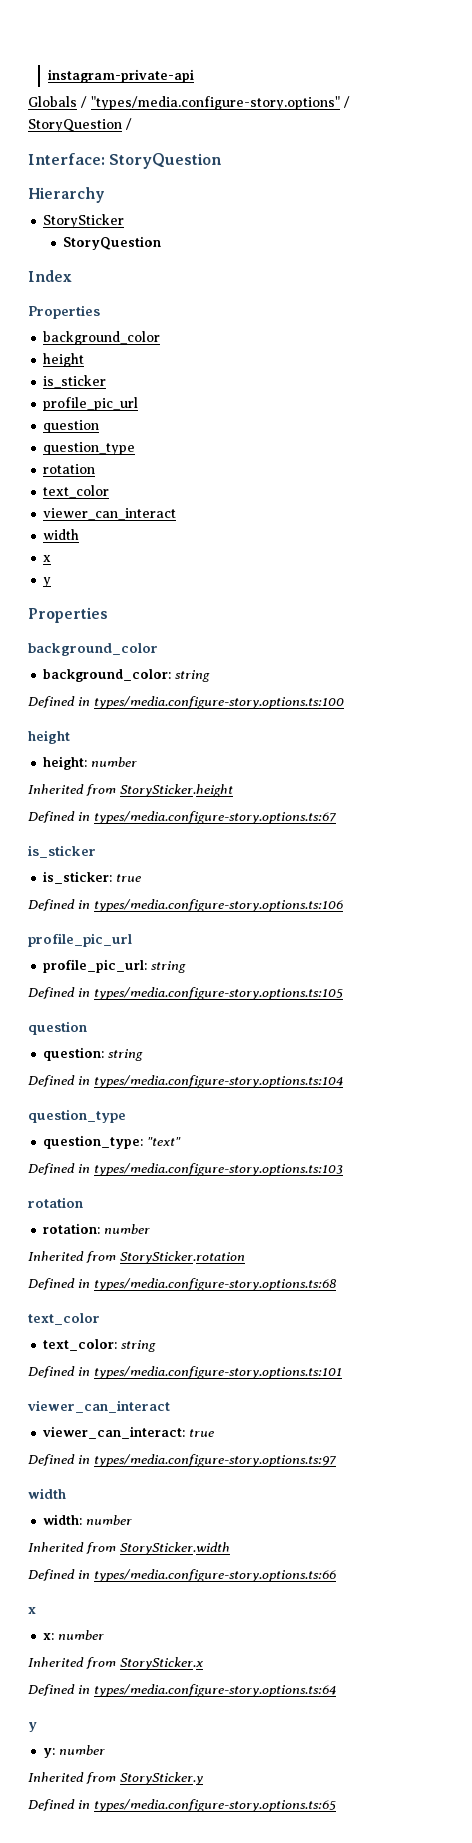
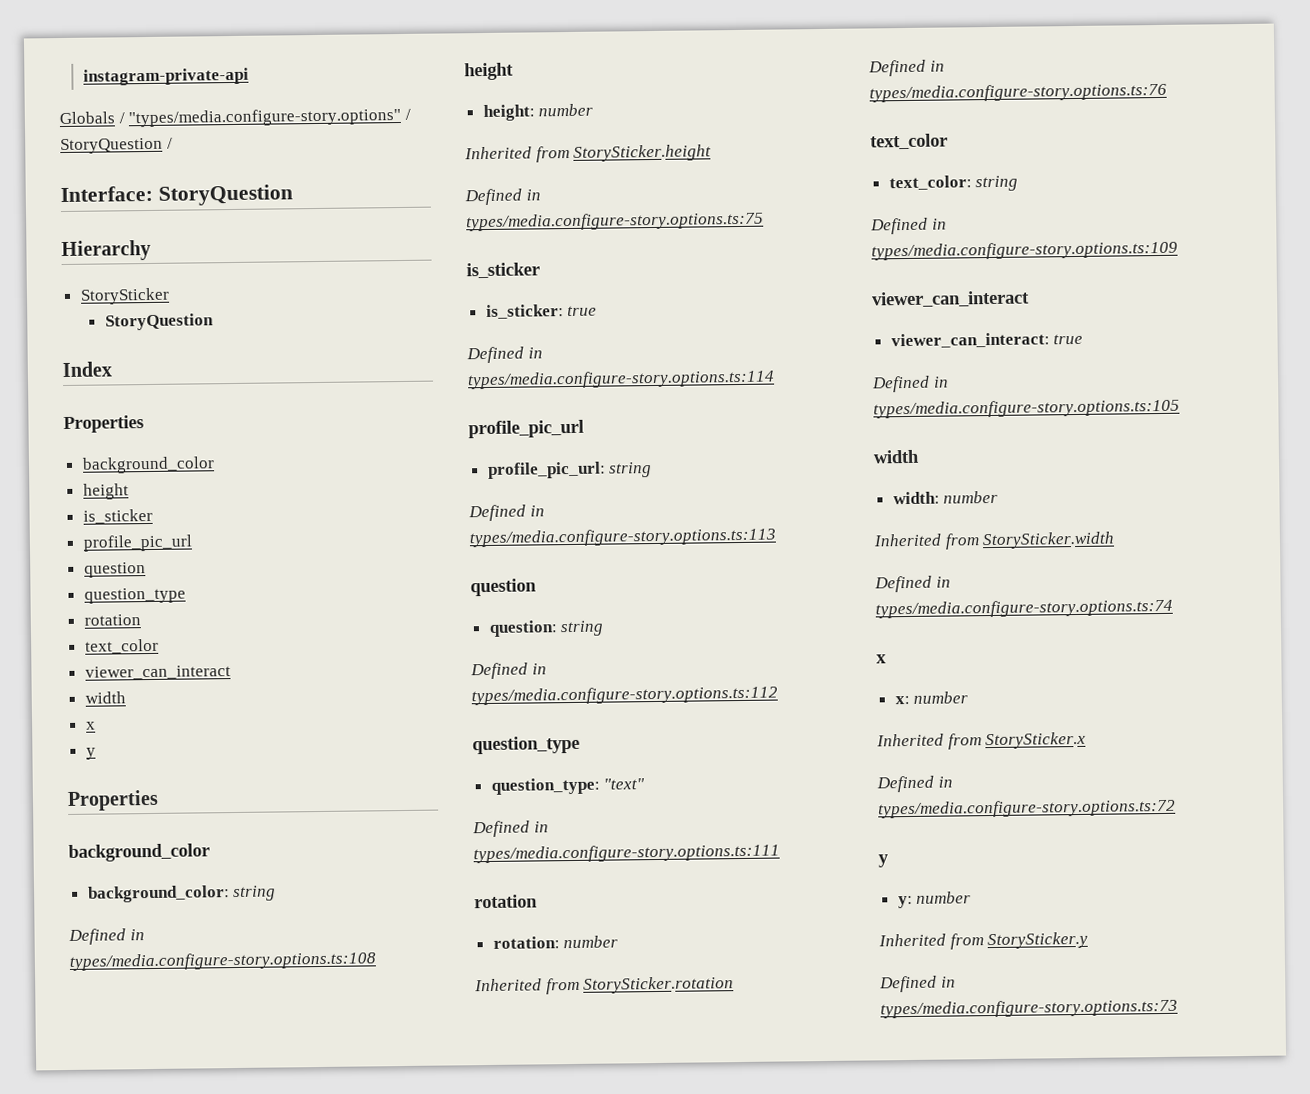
[94,696,344,709] types/media.configure-story.options.ts:100 -> [69,951,376,971] types/media.configure-story.options.ts:108
[94,811,337,824] types/media.configure-story.options.ts:67 -> [466,211,764,232] types/media.configure-story.options.ts:75
[94,899,343,912] types/media.configure-story.options.ts:106 -> [467,369,775,390] types/media.configure-story.options.ts:114
[94,987,343,1000] types/media.configure-story.options.ts:105 -> [469,527,776,548] types/media.configure-story.options.ts:113
[94,1075,343,1088] types/media.configure-story.options.ts:104 -> [471,685,778,706] types/media.configure-story.options.ts:112
[94,1163,343,1176] types/media.configure-story.options.ts:103 -> [473,843,780,864] types/media.configure-story.options.ts:111
[94,1278,336,1291] types/media.configure-story.options.ts:68 -> [869,82,1167,103] types/media.configure-story.options.ts:76
[94,1366,342,1379] types/media.configure-story.options.ts:101 -> [871,240,1178,261] types/media.configure-story.options.ts:109
[94,1454,337,1467] types/media.configure-story.options.ts:97 -> [873,398,1180,419] types/media.configure-story.options.ts:105
[94,1569,336,1582] types/media.configure-story.options.ts:66 -> [875,598,1173,619] types/media.configure-story.options.ts:74
[94,1684,336,1697] types/media.configure-story.options.ts:64 -> [878,798,1176,819] types/media.configure-story.options.ts:72
[94,1799,336,1812] types/media.configure-story.options.ts:65 -> [880,998,1178,1019] types/media.configure-story.options.ts:73

